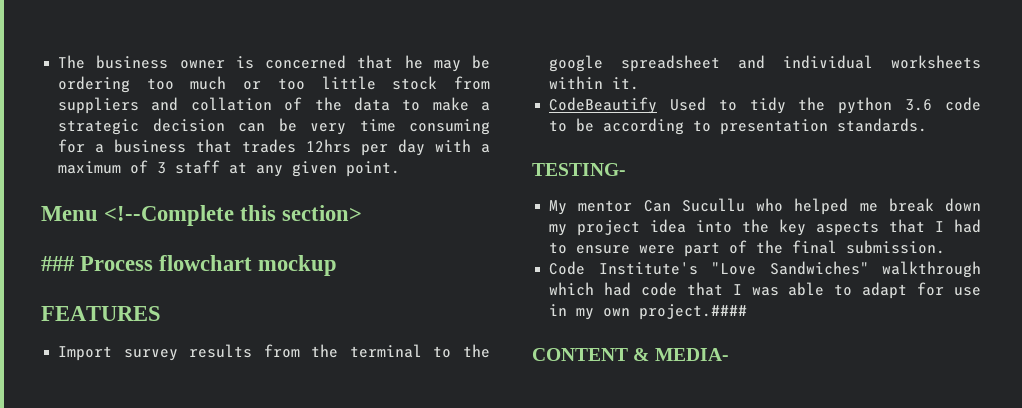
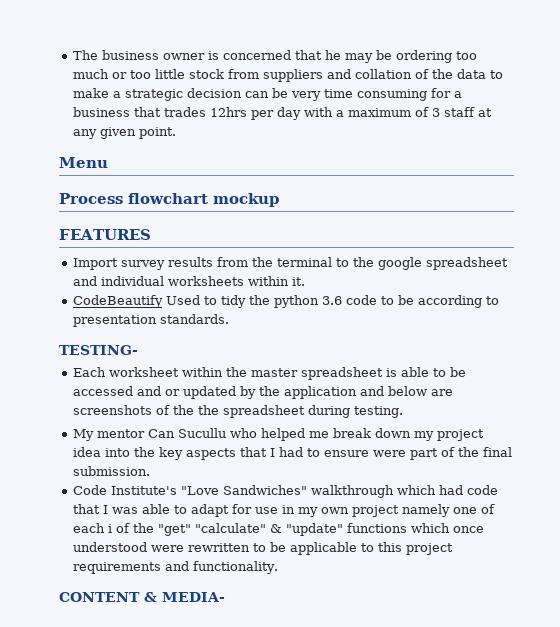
[104,205,363,226] [41,256,74,271] <!--Complete this section> // ### -> (108, 162) //
(626, 169) none -> [72,367,466,380] [72,386,453,399] [72,405,403,418] // Each worksheet within the master spreadsheet is able to be accessed and or updated by the application and below are screenshots of the the spreadsheet during testing.
[639,304,748,320] project.#### -> [351,504,495,517] [72,523,484,536] [72,542,453,555] [72,561,278,574] project namely one of each i of the "get" "calculate" & "update" functions which once understood were rewritten to be applicable to this project requirements and functionality.

